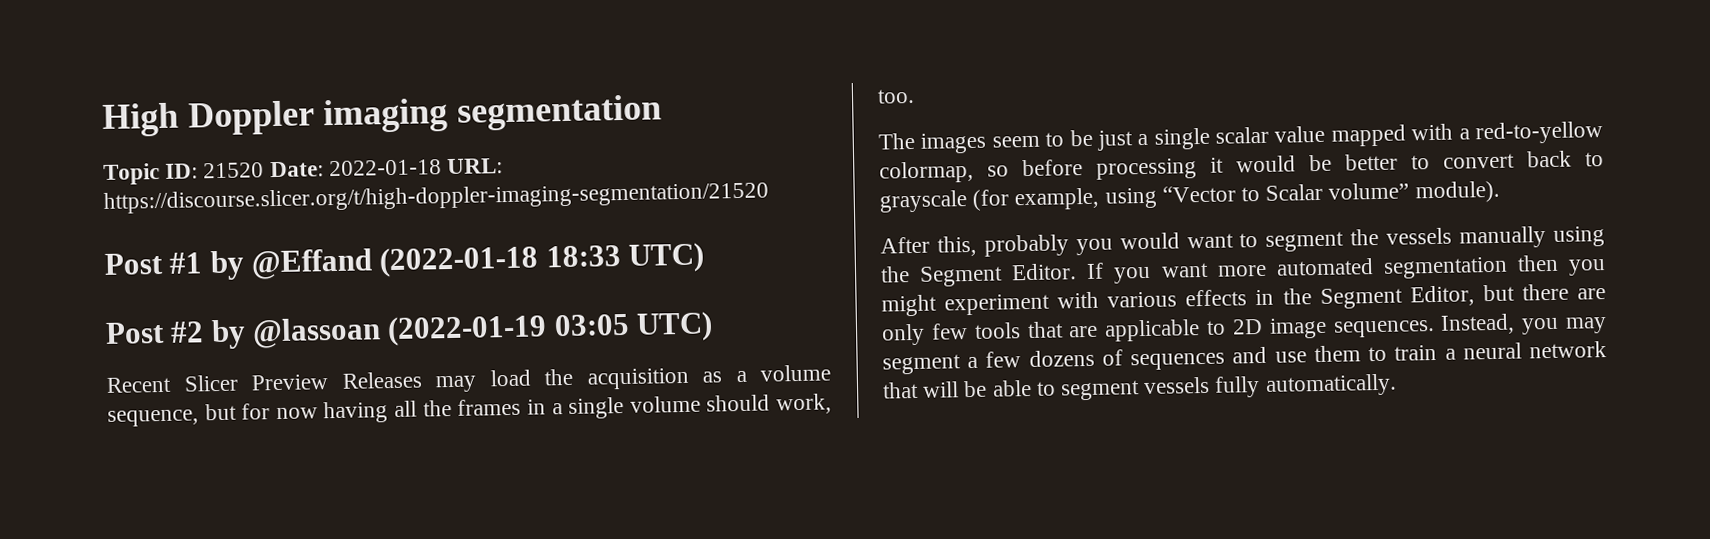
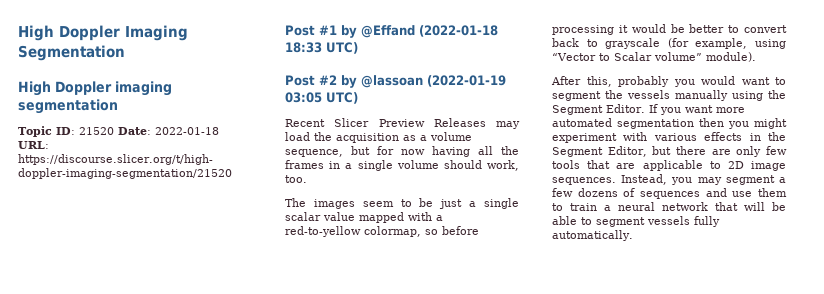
[102,100,315,137] High Doppler -> [18,25,188,41] [18,45,125,61] [18,81,112,96] High Doppler Imaging Segmentation // High Doppler

